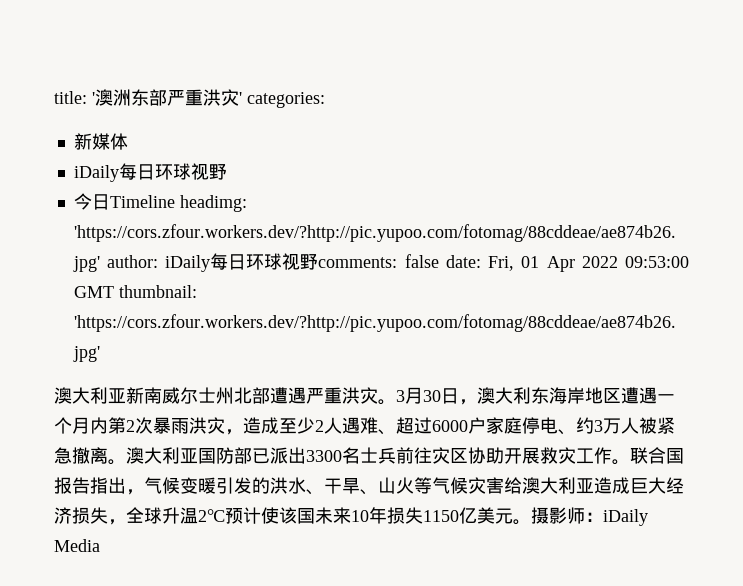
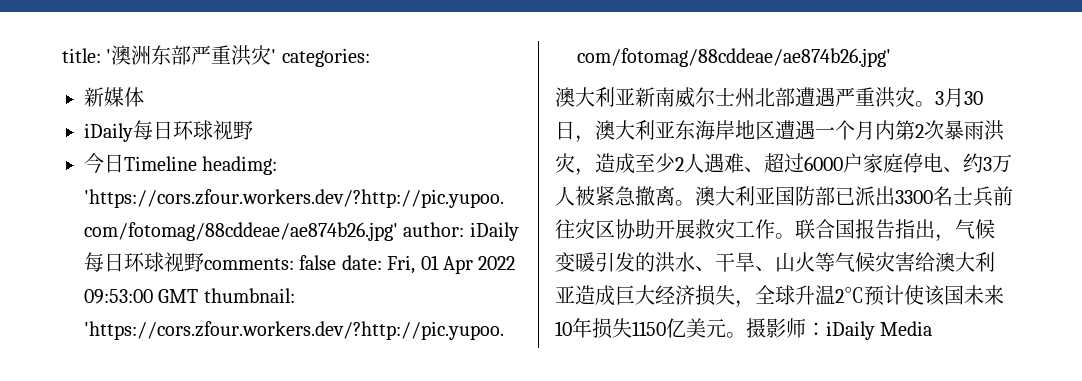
(531, 395) none -> [655,120,675,138] 亚

